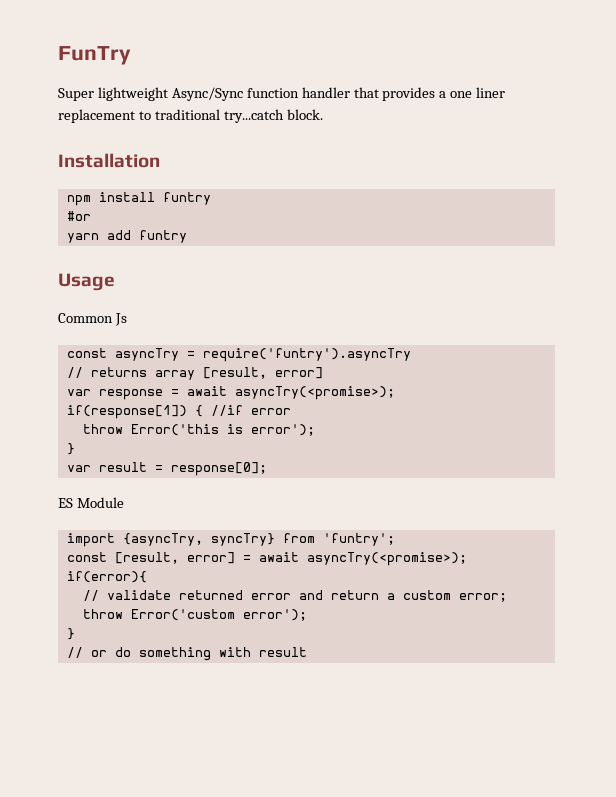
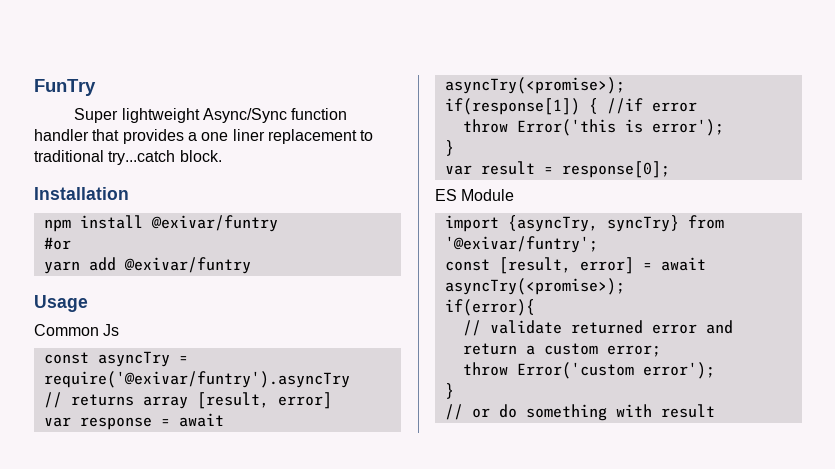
[162,192,211,205] funtry -> [150,215,278,232] @exivar/funtry
[138,230,187,243] funtry -> [123,257,251,274] @exivar/funtry
[202,348,411,362] require('funtry').asyncTry -> [43,371,350,388] require('@exivar/funtry').asyncTry
[322,533,395,546] 'funtry'; -> [444,236,598,253] '@exivar/funtry';

